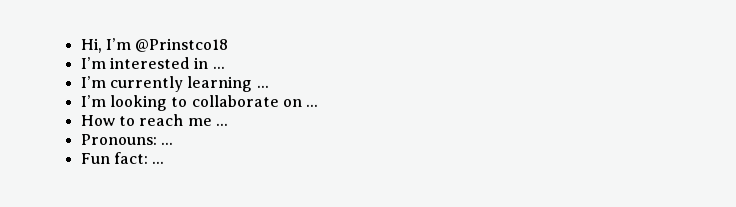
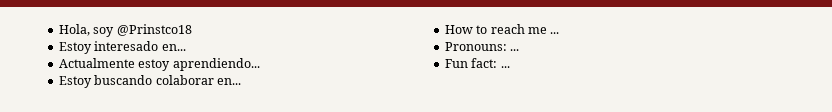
[80,38,131,53] Hi, I’m -> [58,24,115,37] Hola, soy
[80,57,225,69] [80,76,269,92] [80,95,319,111] I’m interested in ... // I’m currently learning ... // I’m looking to collaborate on ... -> [58,41,186,54] [58,58,260,71] [58,75,241,88] Estoy interesado en... // Actualmente estoy aprendiendo... // Estoy buscando colaborar en...

